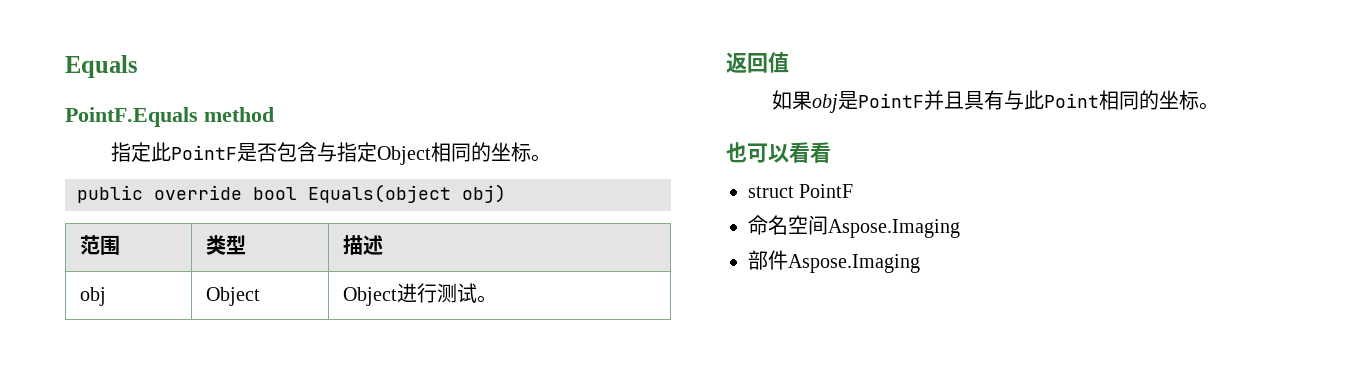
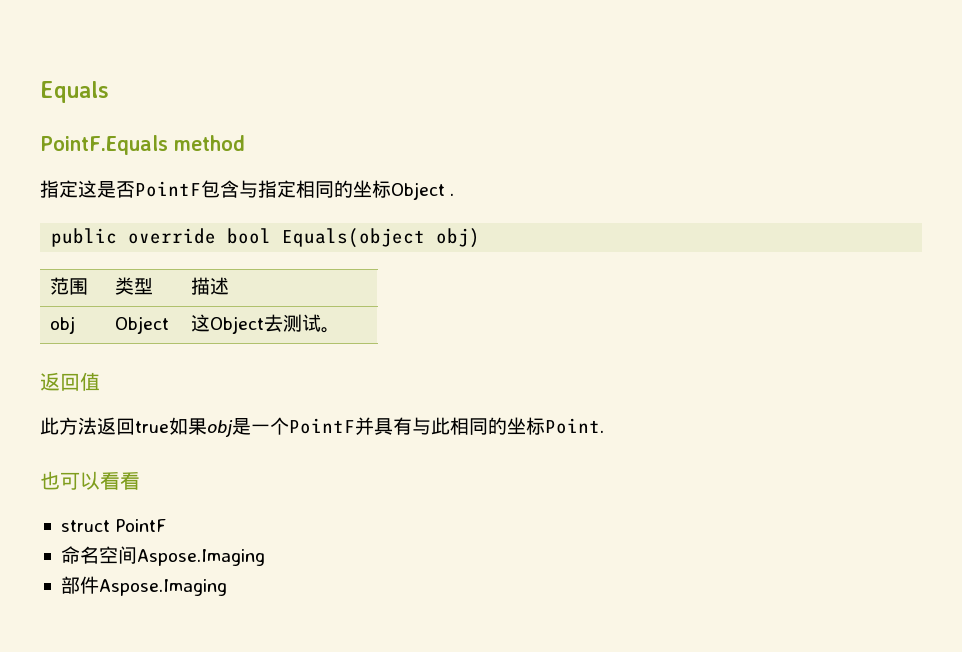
[151,142,278,162] 此PointF是否 -> [78,180,201,198] 这是否PointF
[377,142,552,165] Object相同的坐标。 -> [296,180,455,200] 相同的坐标Object .
[343,283,438,306] Object进行 -> [191,314,284,334] 这Object去
[772,90,965,113] 如果obj是PointF并且 -> [40,417,374,437] 此方法返回true如果obj是一个PointF并
[1044,90,1220,110] Point相同的坐标。 -> [450,417,604,435] 相同的坐标Point.

